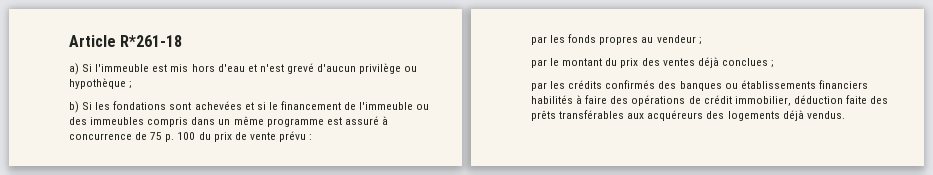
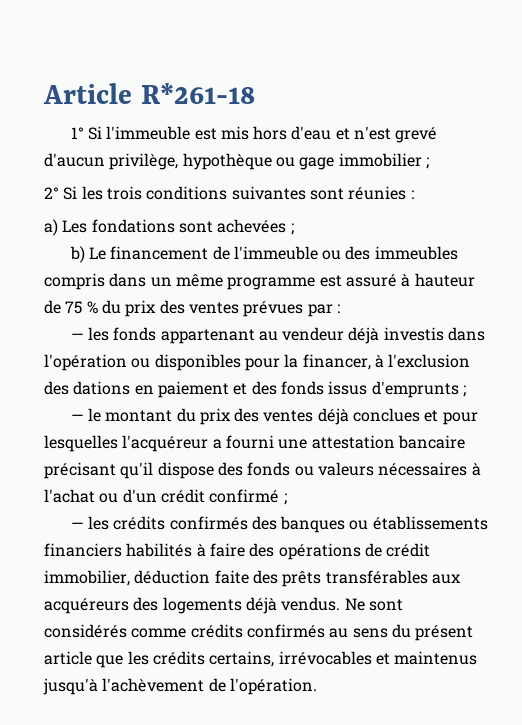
[69,63,79,75] a) -> [70,127,84,139] 1°
[359,63,418,74] [69,78,133,89] [69,101,278,113] privilège ou hypothèque ; // b) Si les fondations sont achevées et si le -> [109,153,429,170] [44,186,414,200] [44,219,294,236] [69,246,106,263] privilège, hypothèque ou gage immobilier ; // 2° Si les trois conditions suivantes sont réunies : // a) Les fondations sont achevées ; // b) Le
[69,133,132,140] concurrence -> [414,273,475,287] hauteur
[165,131,313,142] [531,36,547,45] p. 100 du prix de vente prévu : // par -> [86,300,340,317] [70,333,84,340] % du prix des ventes prévues par : // ―
[599,36,639,45] propres -> [160,329,255,344] appartenant
[698,37,702,45] [531,59,547,68] ; // par -> [348,327,486,344] [44,354,471,371] [44,381,466,398] [70,414,84,421] déjà investis dans l'opération ou disponibles pour la financer, à l'exclusion des dations en paiement et des fonds issus d'emprunts ; // ―
[770,60,774,68] [531,82,547,91] ; // par -> [424,410,478,425] [44,435,465,452] [44,462,481,479] [44,489,287,505] [70,522,84,529] et pour lesquelles l'acquéreur a fourni une attestation bancaire précisant qu'il dispose des fonds ou valeurs nécessaires à l'achat ou d'un crédit confirmé ; // ―
(845, 115) none -> [344,598,403,611] [44,624,474,641] [44,651,478,668] [43,678,317,695] Ne sont considérés comme crédits confirmés au sens du présent article que les crédits certains, irrévocables et maintenus jusqu'à l'achèvement de l'opération.

